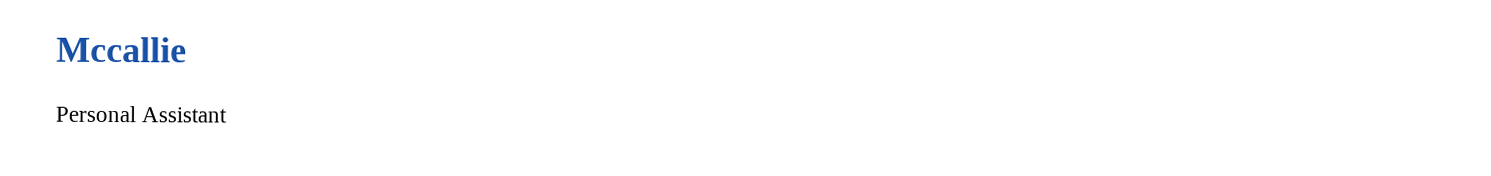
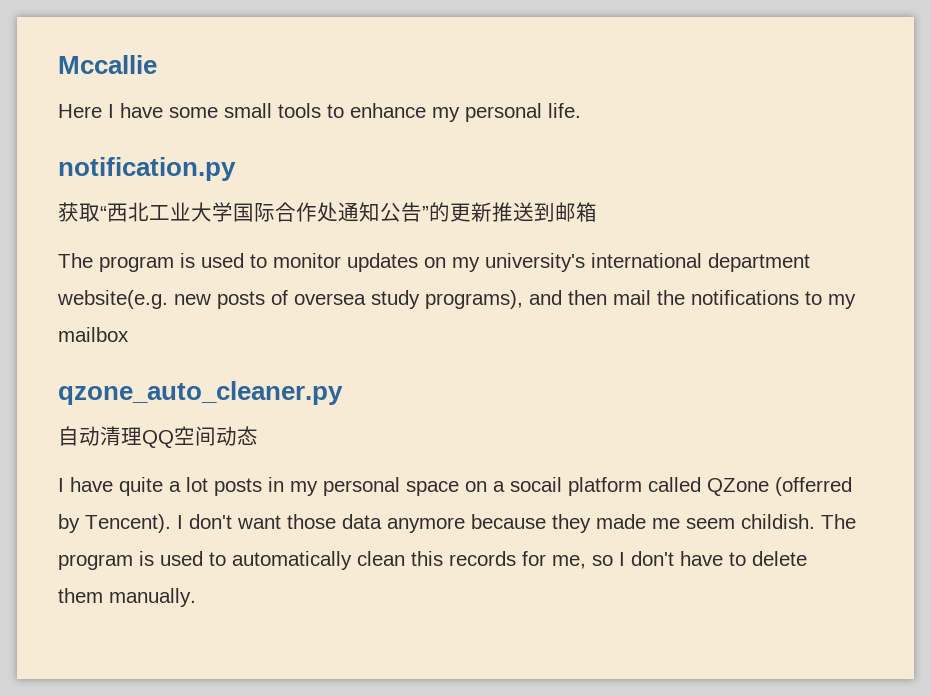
[55,105,228,123] Personal Assistant -> [58,103,581,122] [58,157,236,181] [58,202,597,222] [58,253,810,272] [57,290,856,309] [58,327,129,342] [58,381,343,405] [58,426,258,448] [58,477,852,496] [58,514,856,533] [58,551,807,570] [58,588,196,607] Here I have some small tools to enhance my personal life. // notification.py // 获取“西北工业大学国际合作处通知公告”的更新推送到邮箱 // The program is used to monitor updates on my university's international department website(e.g. new posts of oversea study programs), and then mail the notifications to my mailbox // qzone_auto_cleaner.py // 自动清理QQ空间动态 // I have quite a lot posts in my personal space on a socail platform called QZone (offerred by Tencent). I don't want those data anymore because they made me seem childish. The program is used to automatically clean this records for me, so I don't have to delete them manually.

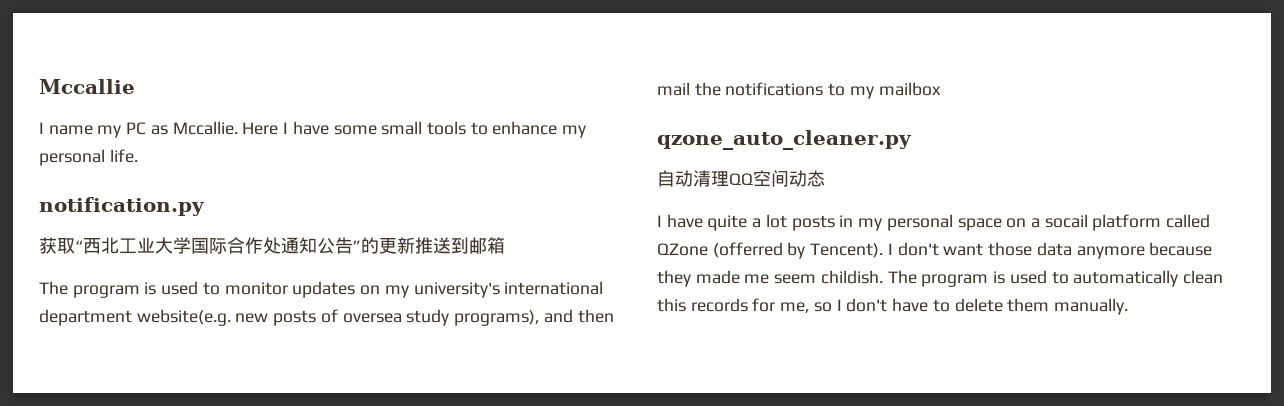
(157, 64) none -> [39,121,238,138] I name my PC as Mccallie.

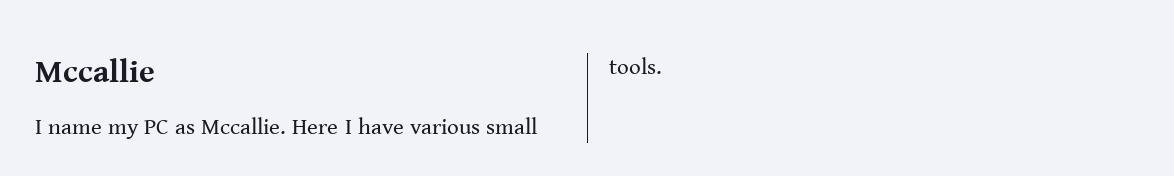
[333,121,587,138] [39,149,138,166] [39,197,205,216] [39,237,505,254] [39,281,604,298] [39,309,614,326] [657,82,941,99] [657,130,912,150] [657,170,825,187] [657,214,1211,231] [657,242,1213,259] [657,270,1223,287] [657,298,1128,315] some small tools to enhance my personal life. // notification.py // 获取“西北工业大学国际合作处通知公告”的更新推送到邮箱 // The program is used to monitor updates on my university's international department website(e.g. new posts of oversea study programs), and then mail the notifications to my mailbox // qzone_auto_cleaner.py // 自动清理QQ空间动态 // I have quite a lot posts in my personal space on a socail platform called QZone (offerred by Tencent). I don't want those data anymore because they made me seem childish. The program is used to automatically clean this records for me, so I don't have to delete them manually. -> [409,117,537,134] [609,57,662,74] various small tools.

